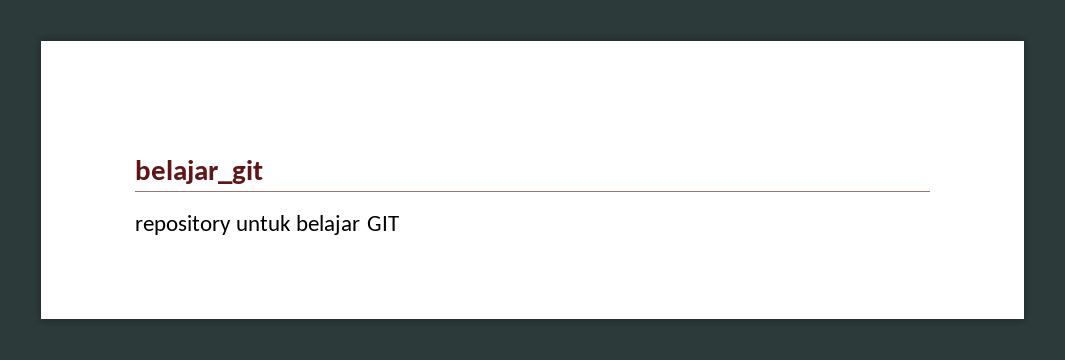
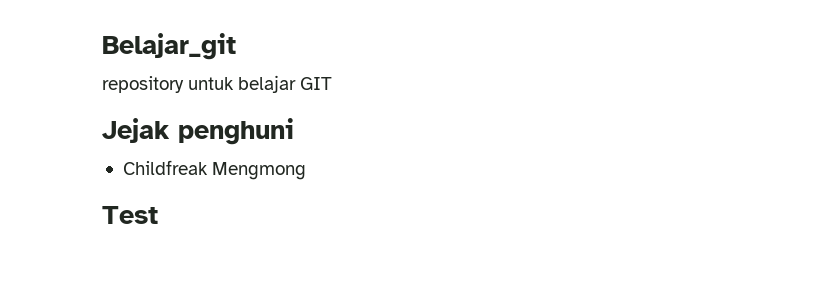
[135,160,263,184] belajar_git -> [102,33,236,60] Belajar_git
(399, 223) none -> [102,118,294,145] [122,160,307,180] [102,206,158,224] // Jejak penghuni // Childfreak Mengmong // Test

